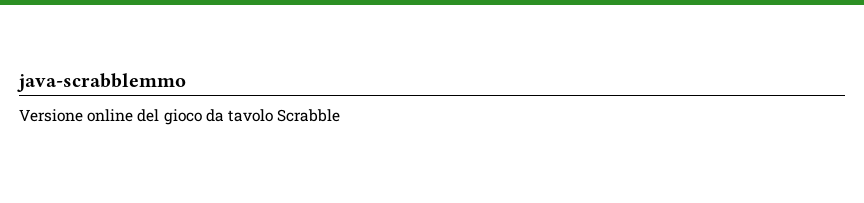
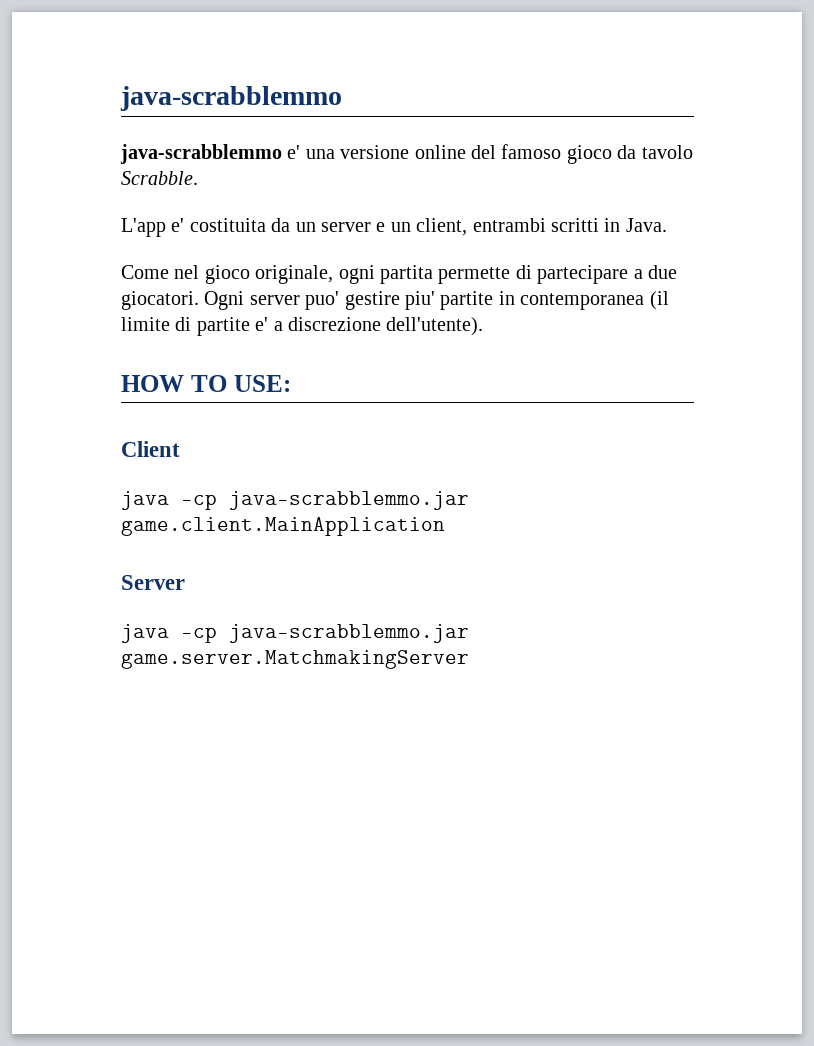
[19,109,83,122] Versione -> [120,144,410,164] java-scrabblemmo e' una versione
(160, 115) none -> [501,144,562,159] famoso
[277,109,341,122] Scrabble -> [121,171,198,185] [121,218,667,237] [121,265,677,284] [121,291,669,310] [121,317,484,336] [121,375,291,392] [121,441,180,457] [121,491,469,510] [121,517,445,536] [121,575,185,590] [121,624,469,643] [121,650,469,669] Scrabble. // L'app e' costituita da un server e un client, entrambi scritti in Java. // Come nel gioco originale, ogni partita permette di partecipare a due giocatori. Ogni server puo' gestire piu' partite in contemporanea (il limite di partite e' a discrezione dell'utente). // HOW TO USE: // Client // java -cp java-scrabblemmo.jar game.client.MainApplication // Server // java -cp java-scrabblemmo.jar game.server.MatchmakingServer

